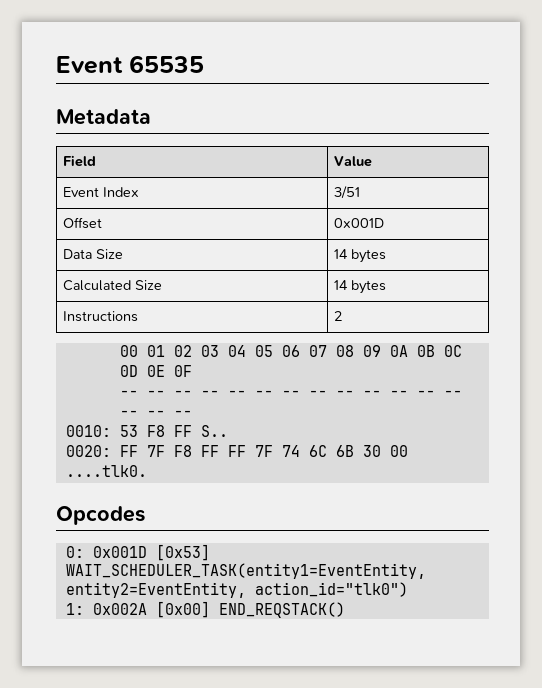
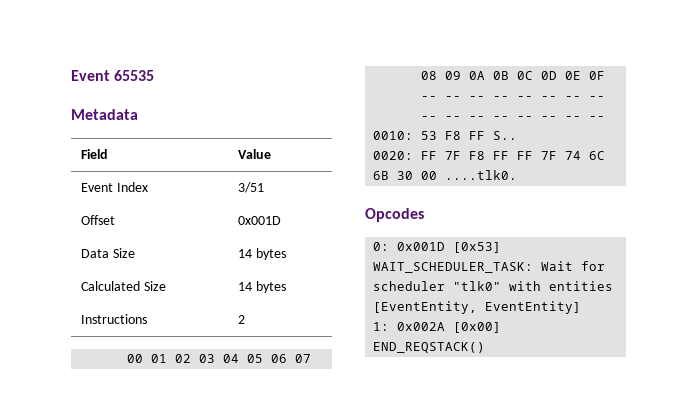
[65,563,426,579] [65,582,408,598] WAIT_SCHEDULER_TASK(entity1=EventEntity, entity2=EventEntity, action_id="tlk0") -> [373,261,606,273] [373,281,614,291] [373,301,582,314] WAIT_SCHEDULER_TASK: Wait for scheduler "tlk0" with entities [EventEntity, EventEntity]

